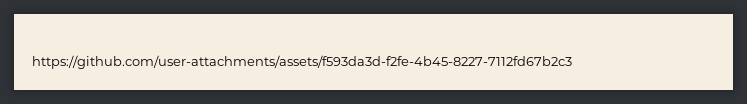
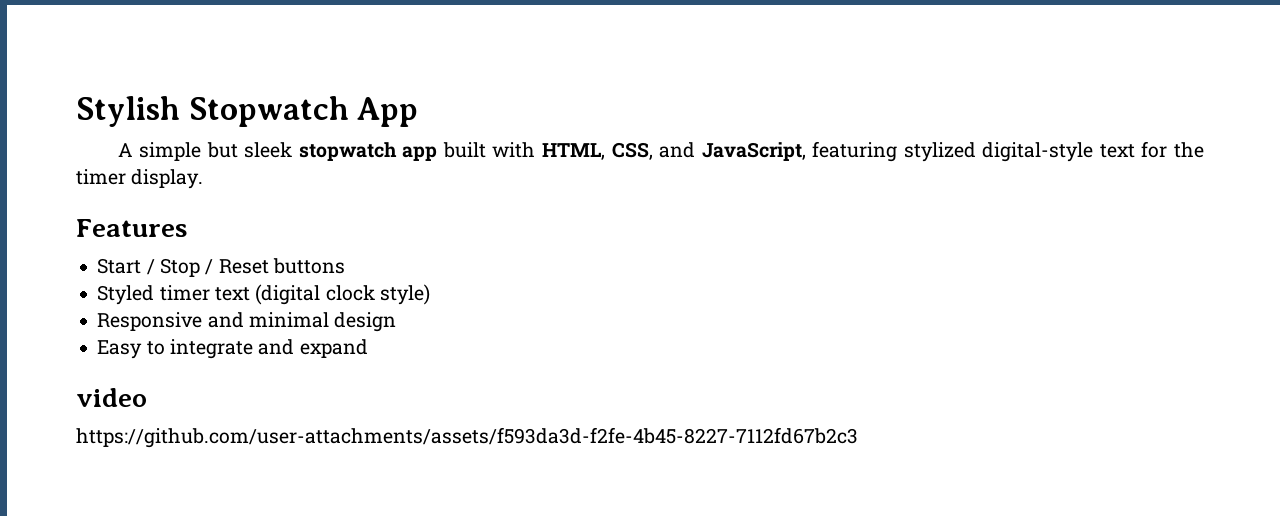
(32, 62) none -> [76,96,419,127] [117,141,1205,162] [76,169,204,189] [76,219,187,237] [97,258,345,277] [97,284,430,305] [97,312,397,332] [97,339,368,359] [76,388,147,407] Stylish Stopwatch App // A simple but sleek stopwatch app built with HTML, CSS, and JavaScript, featuring stylized digital-style text for the timer display. // Features // Start / Stop / Reset buttons // Styled timer text (digital clock style) // Responsive and minimal design // Easy to integrate and expand // video //

